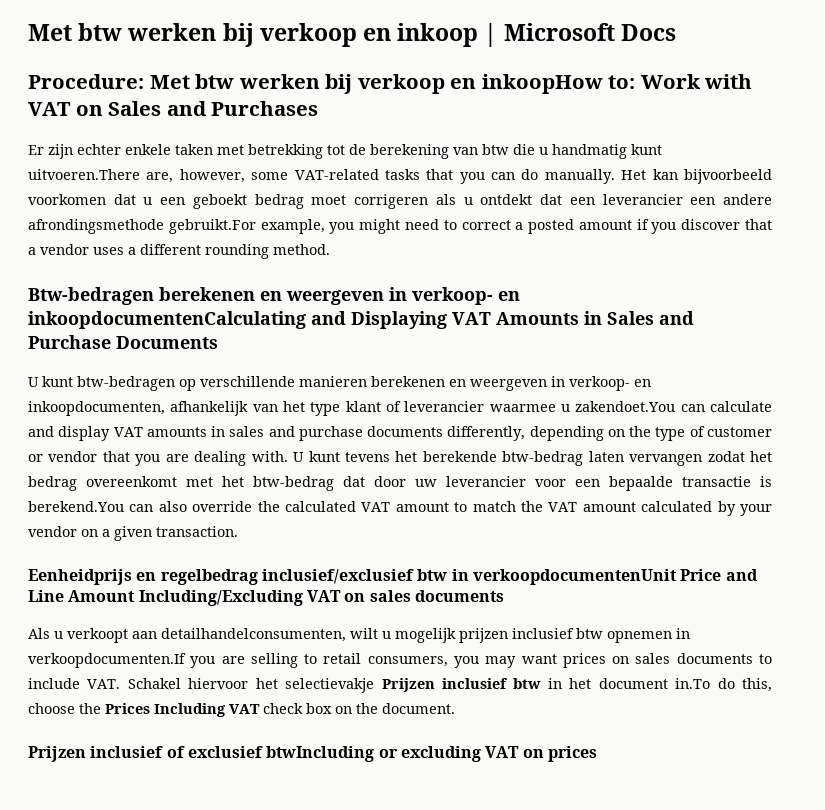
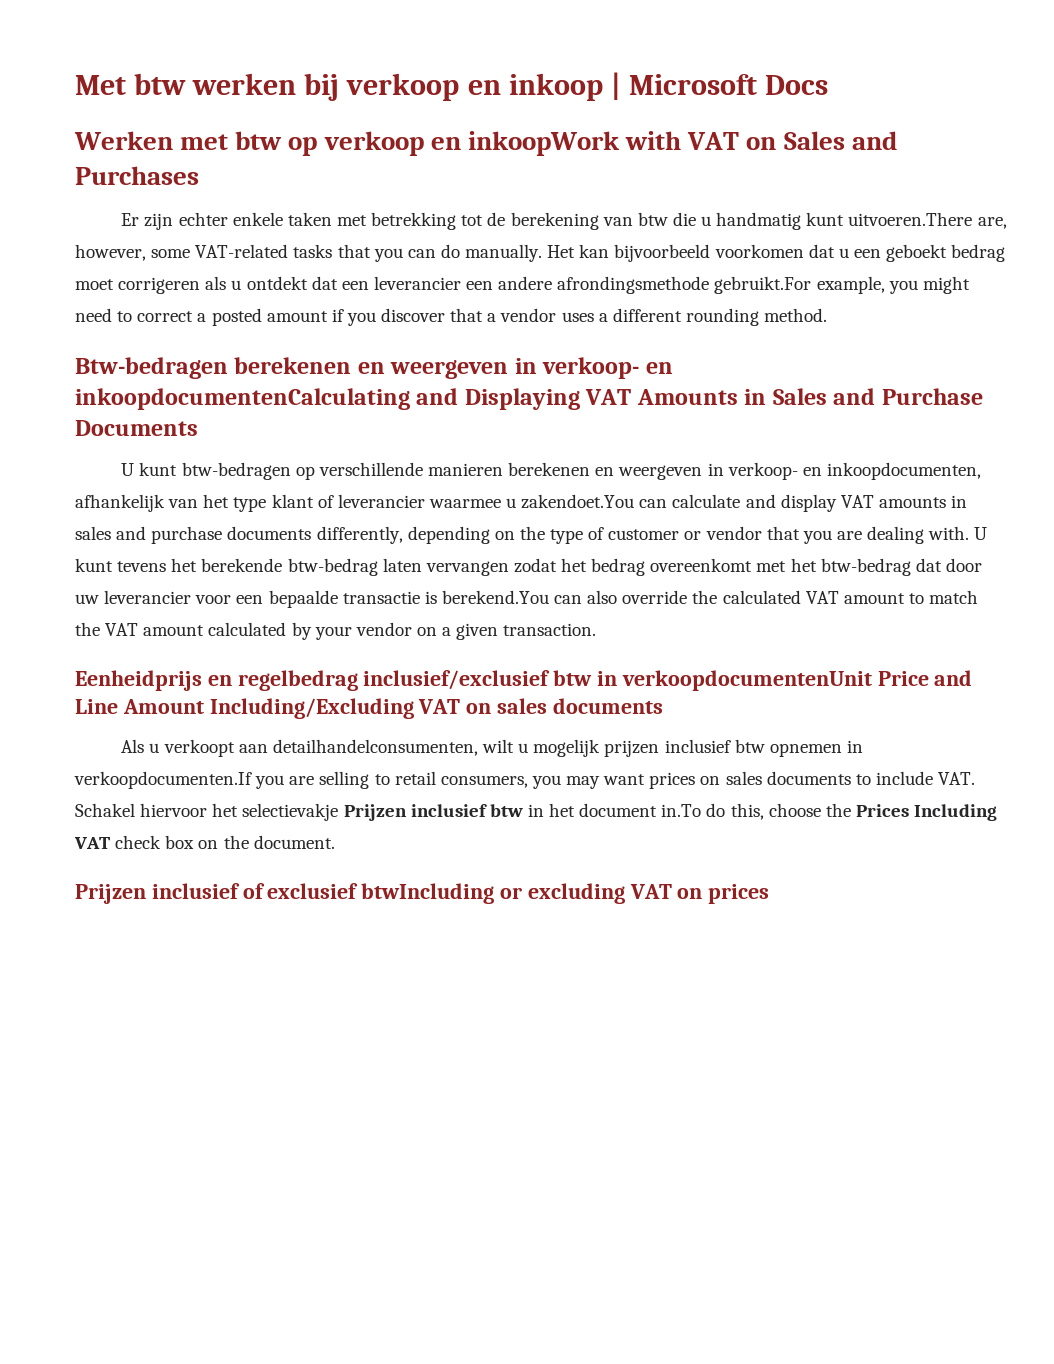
[28,74,701,94] Procedure: Met btw werken bij verkoop en inkoopHow to: Work -> [74,131,620,156] Werken met btw op verkoop en inkoopWork

